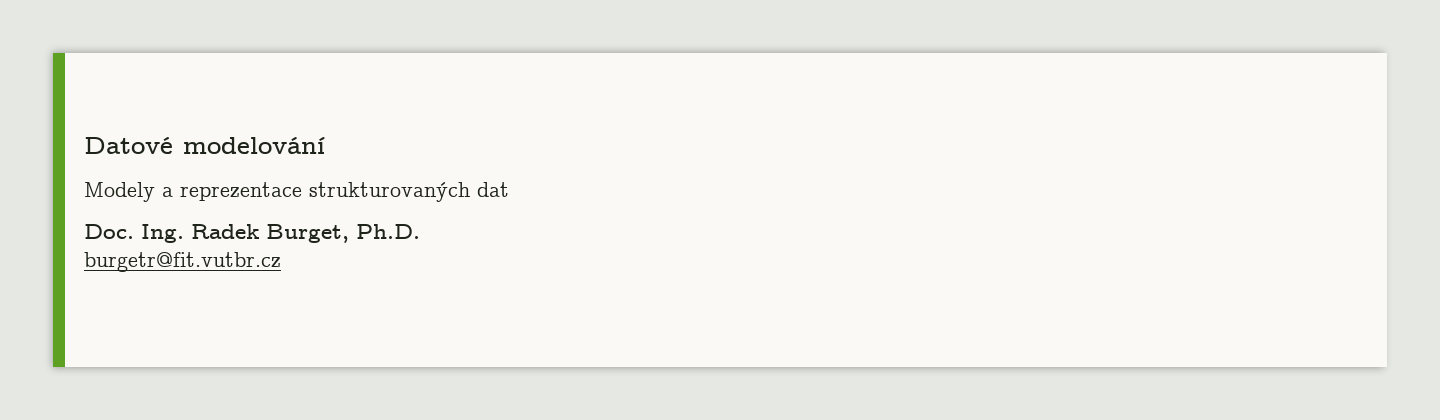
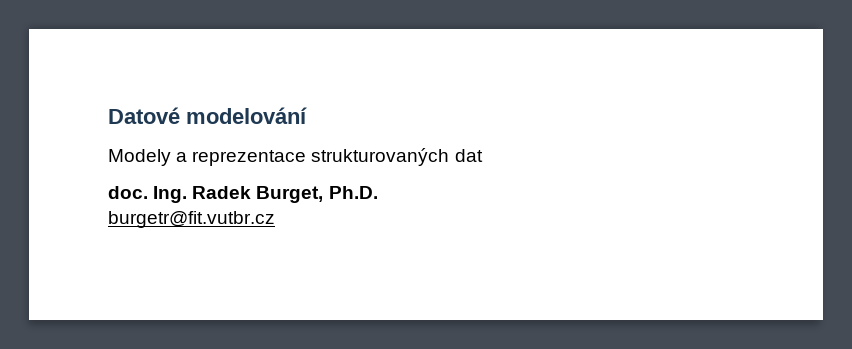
[84,224,134,239] Doc. -> [108,186,148,199] doc.

